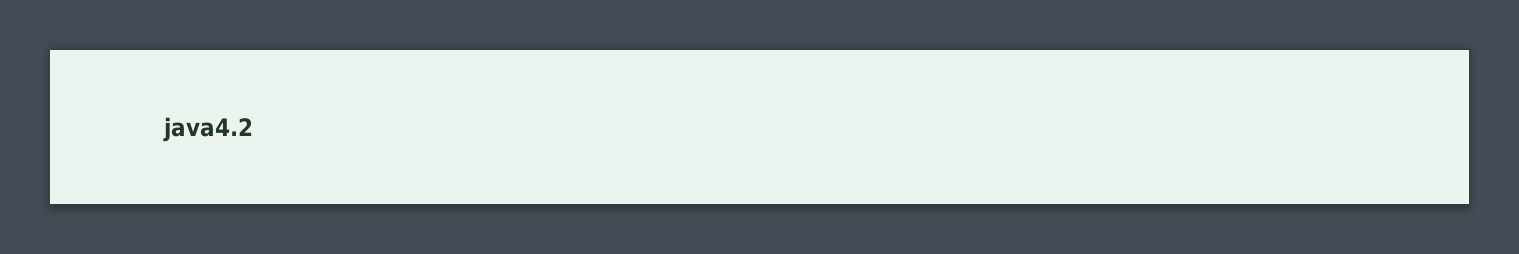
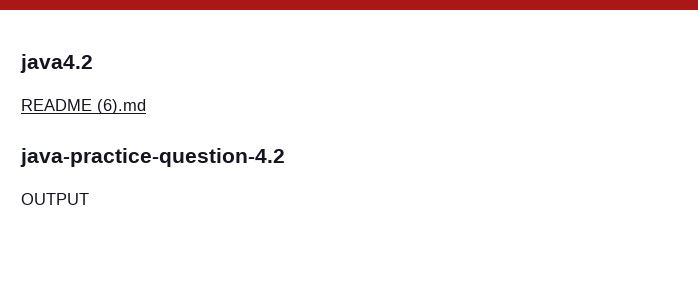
(253, 129) none -> [21,99,146,114] [20,148,285,167] [21,193,89,205] // README (6).md // java-practice-question-4.2 // OUTPUT

